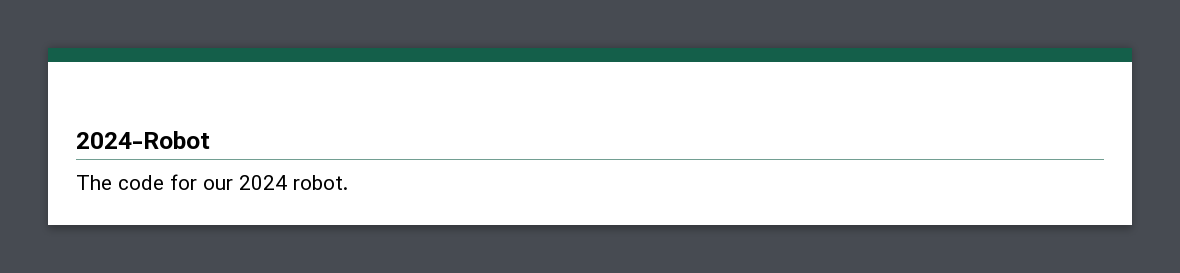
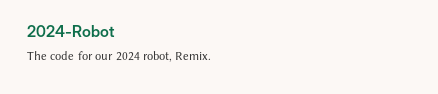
[293,175,348,190] robot. -> [142,51,212,62] robot, Remix.

